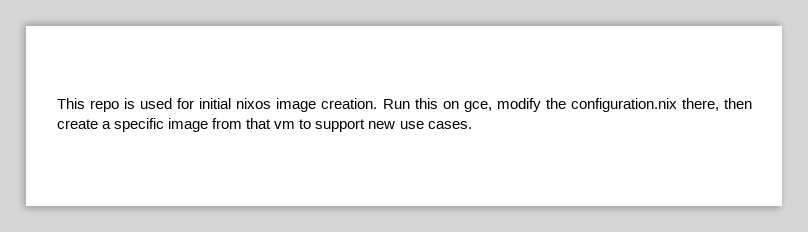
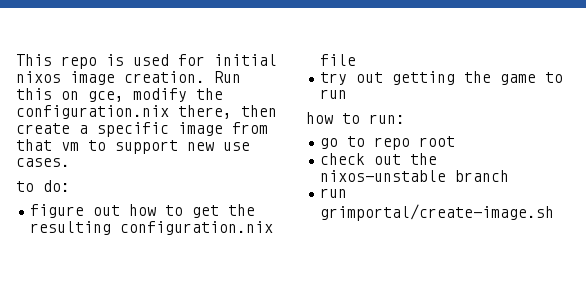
(472, 125) none -> [16,180,70,192] [30,204,256,218] [30,221,274,235] [320,54,357,66] [320,71,564,85] [320,89,348,99] [306,112,405,124] [320,136,456,150] [320,153,438,165] [320,170,510,182] [320,188,348,198] [320,204,555,221] // to do: // figure out how to get the resulting configuration.nix file // try out getting the game to run // how to run: // go to repo root // check out the nixos-unstable branch // run grimportal/create-image.sh

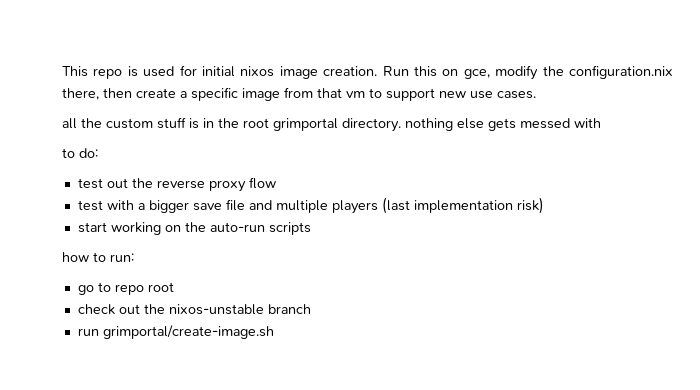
[16,180,70,192] [30,204,256,218] [30,221,274,235] [320,54,357,66] [320,71,564,85] [320,89,348,99] to do: // figure out how to get the resulting configuration.nix file // try out getting the game to run -> [62,117,601,132] [62,148,98,158] [77,177,276,192] [77,197,544,214] [77,222,311,235] all the custom stuff is in the root grimportal directory. nothing else gets messed with // to do: // test out the reverse proxy flow // test with a bigger save file and multiple players (last implementation risk) // start working on the auto-run scripts

